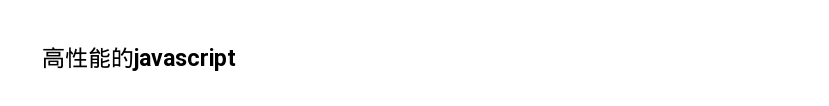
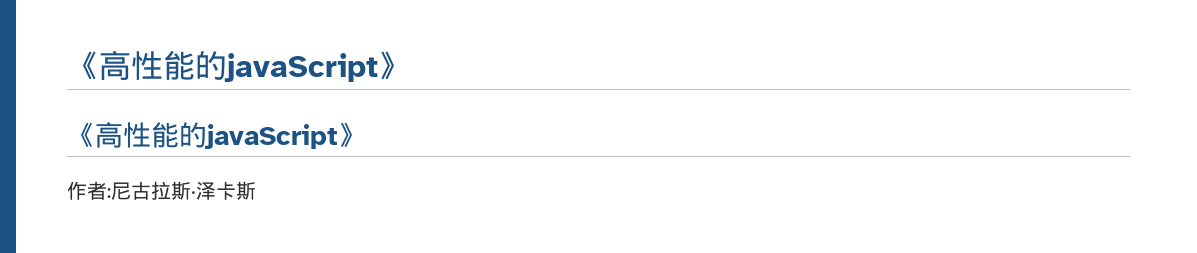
[42,47,236,71] 高性能的javascript -> [67,50,410,82] [67,122,366,149] [67,181,256,200] 《高性能的javaScript》 // 《高性能的javaScript》 // 作者:尼古拉斯·泽卡斯

